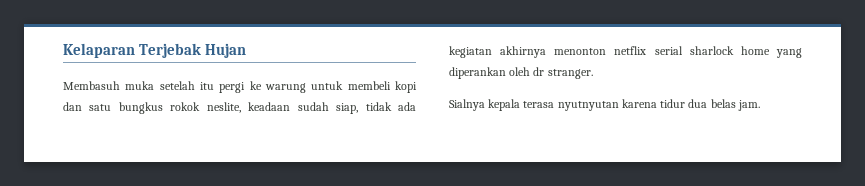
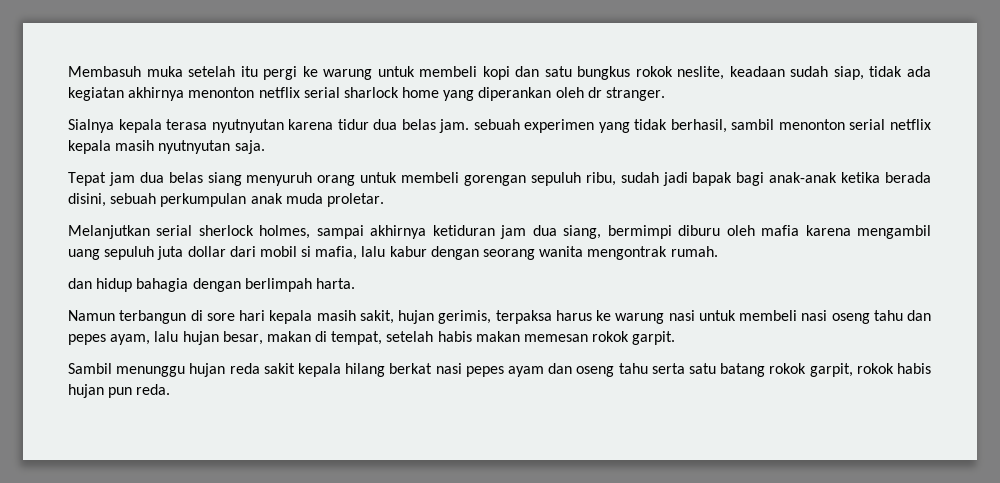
[63,43,246,58] Kelaparan Terjebak Hujan // -> (68, 71) none
(760, 105) none -> [473,119,931,133] [68,140,265,154] [68,172,932,186] [68,193,384,207] [68,225,931,239] [68,246,718,260] [68,278,355,292] [68,310,931,324] [68,331,676,345] [68,363,932,377] [68,384,171,398] sebuah experimen yang tidak berhasil, sambil menonton serial netflix kepala masih nyutnyutan saja. // Tepat jam dua belas siang menyuruh orang untuk membeli gorengan sepuluh ribu, sudah jadi bapak bagi anak-anak ketika berada disini, sebuah perkumpulan anak muda proletar. // Melanjutkan serial sherlock holmes, sampai akhirnya ketiduran jam dua siang, bermimpi diburu oleh mafia karena mengambil uang sepuluh juta dollar dari mobil si mafia, lalu kabur dengan seorang wanita mengontrak rumah. // dan hidup bahagia dengan berlimpah harta. // Namun terbangun di sore hari kepala masih sakit, hujan gerimis, terpaksa harus ke warung nasi untuk membeli nasi oseng tahu dan pepes ayam, lalu hujan besar, makan di tempat, setelah habis makan memesan rokok garpit. // Sambil menunggu hujan reda sakit kepala hilang berkat nasi pepes ayam dan oseng tahu serta satu batang rokok garpit, rokok habis hujan pun reda.

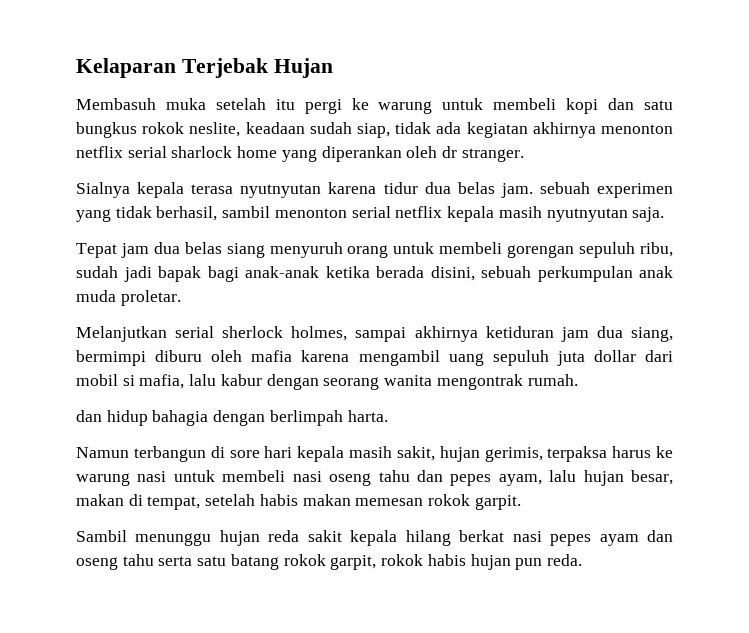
(68, 71) none -> [76,58,333,78] Kelaparan Terjebak Hujan //

